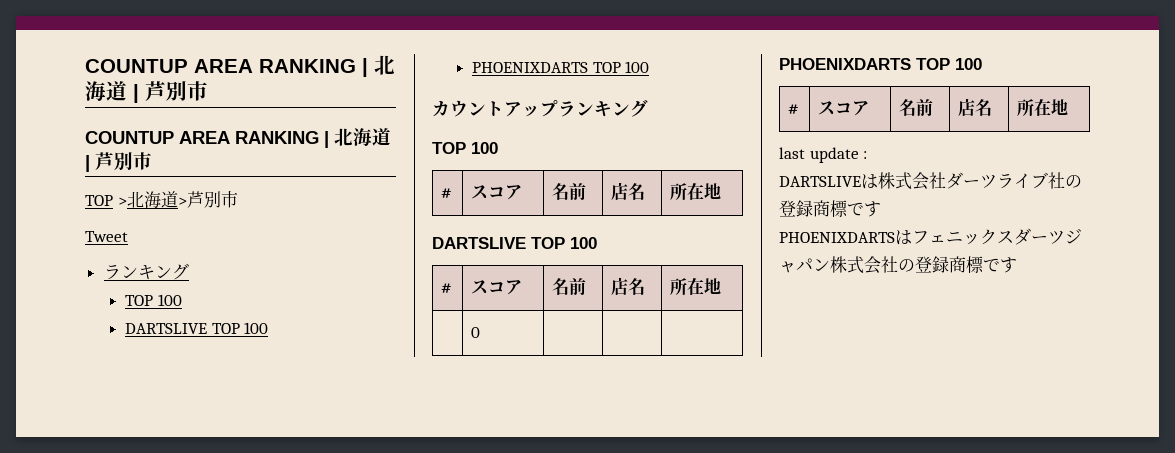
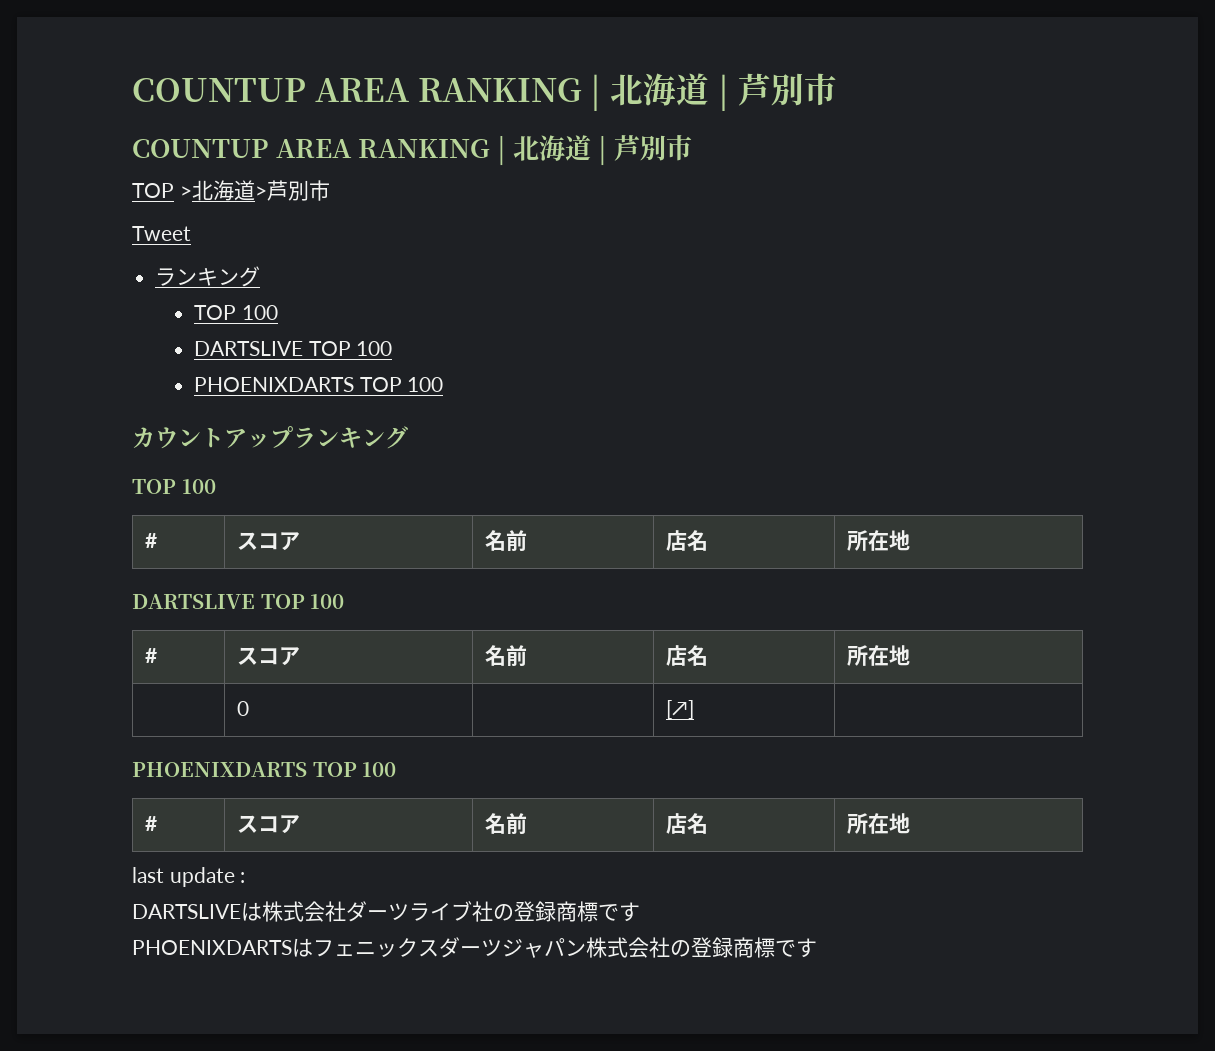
(481, 332) none -> [666,700,695,719] [↗]

